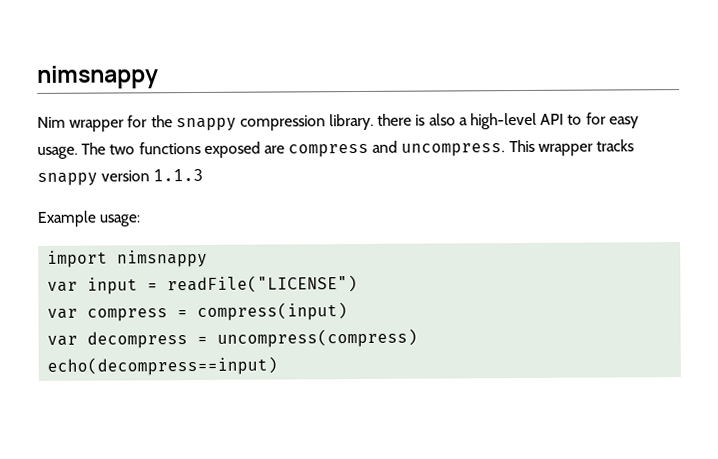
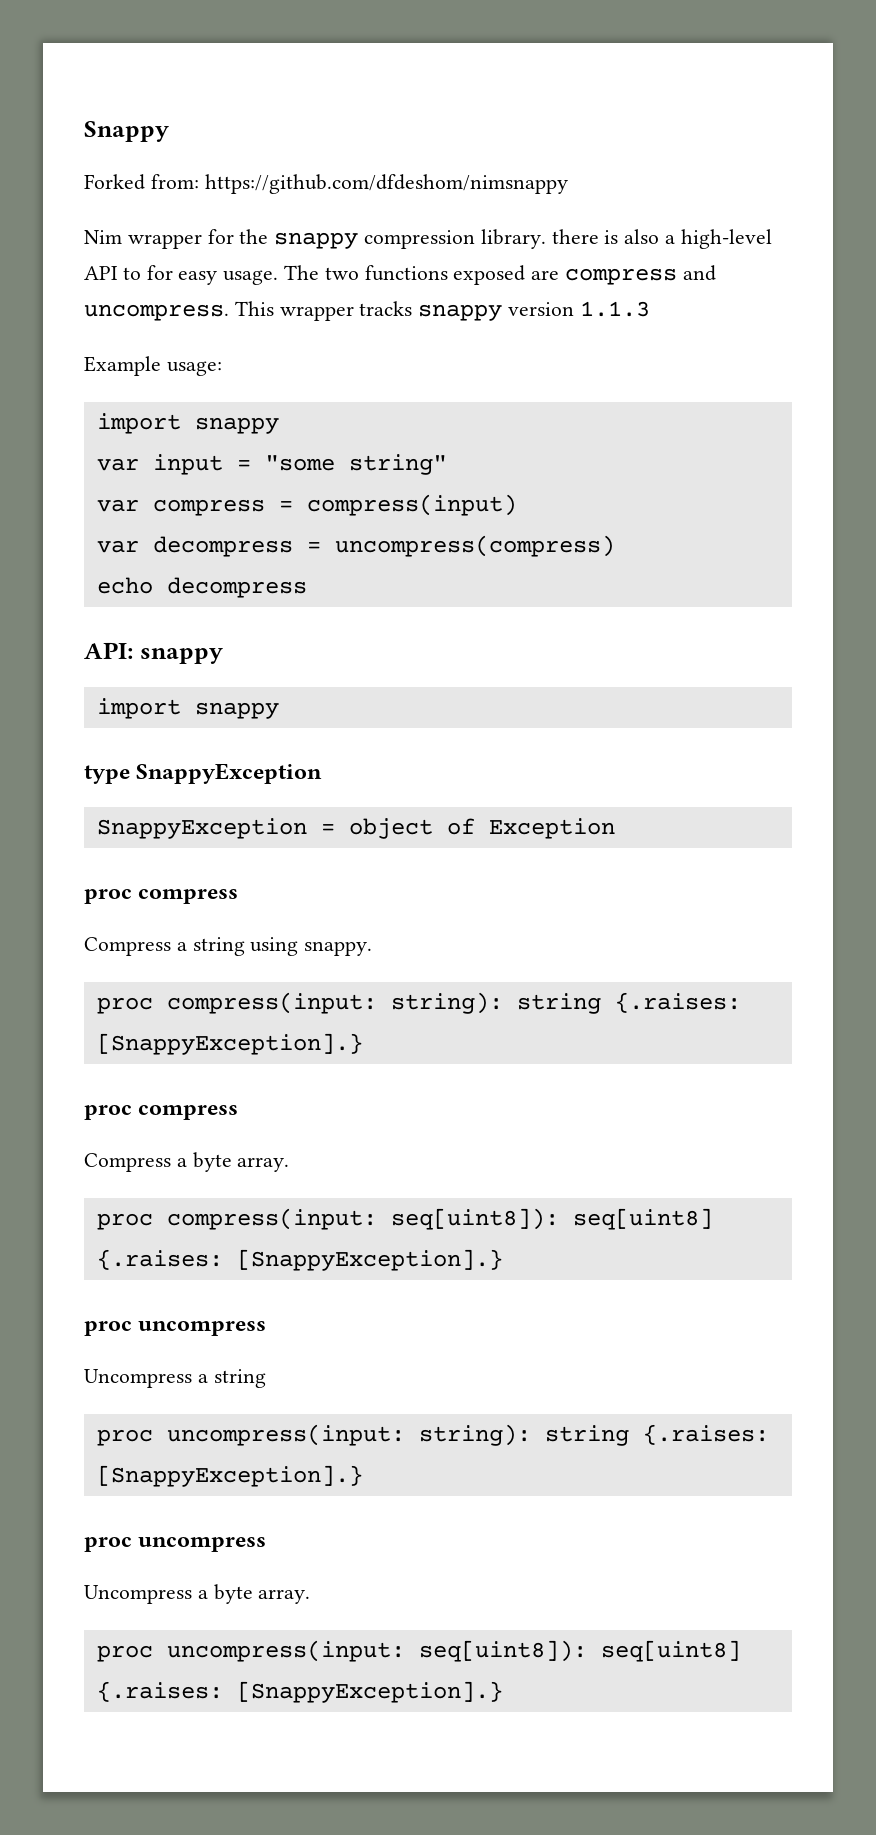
[36,65,159,89] nimsnappy -> [84,121,169,142] [84,174,568,194] Snappy // Forked from: https://github.com/dfdeshom/nimsnappy
[117,249,209,268] nimsnappy -> [194,417,279,434] snappy
[167,275,359,294] readFile("LICENSE") -> [264,454,447,475] "some string"
[47,356,279,376] echo(decompress==input) -> [96,577,307,598] [84,642,223,664] [96,698,279,719] [84,763,323,784] [96,818,615,839] [84,889,239,904] [84,937,373,956] [96,992,741,1014] [96,1033,363,1055] [84,1105,239,1120] [84,1152,290,1172] [96,1208,713,1230] [96,1249,503,1271] [84,1321,267,1336] [84,1369,266,1388] [96,1424,769,1446] [96,1465,363,1487] [84,1537,267,1552] [84,1584,311,1604] [96,1640,741,1662] [96,1681,503,1703] echo decompress // API: snappy // import snappy // type SnappyException // SnappyException = object of Exception // proc compress // Compress a string using snappy. // proc compress(input: string): string {.raises: [SnappyException].} // proc compress // Compress a byte array. // proc compress(input: seq[uint8]): seq[uint8] {.raises: [SnappyException].} // proc uncompress // Uncompress a string // proc uncompress(input: string): string {.raises: [SnappyException].} // proc uncompress // Uncompress a byte array. // proc uncompress(input: seq[uint8]): seq[uint8] {.raises: [SnappyException].}

